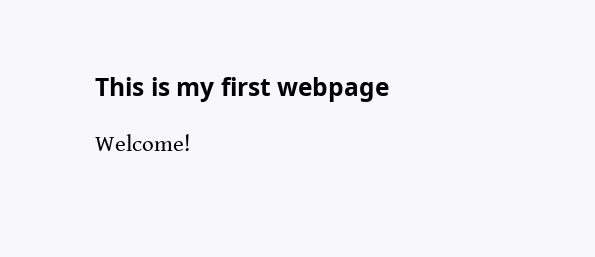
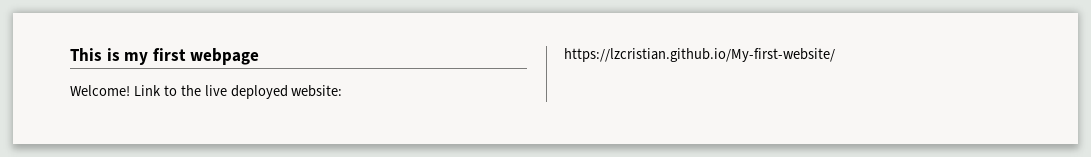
(191, 142) none -> [133,85,343,99] [564,48,835,62] Link to the live deployed website: https://lzcristian.github.io/My-first-website/

